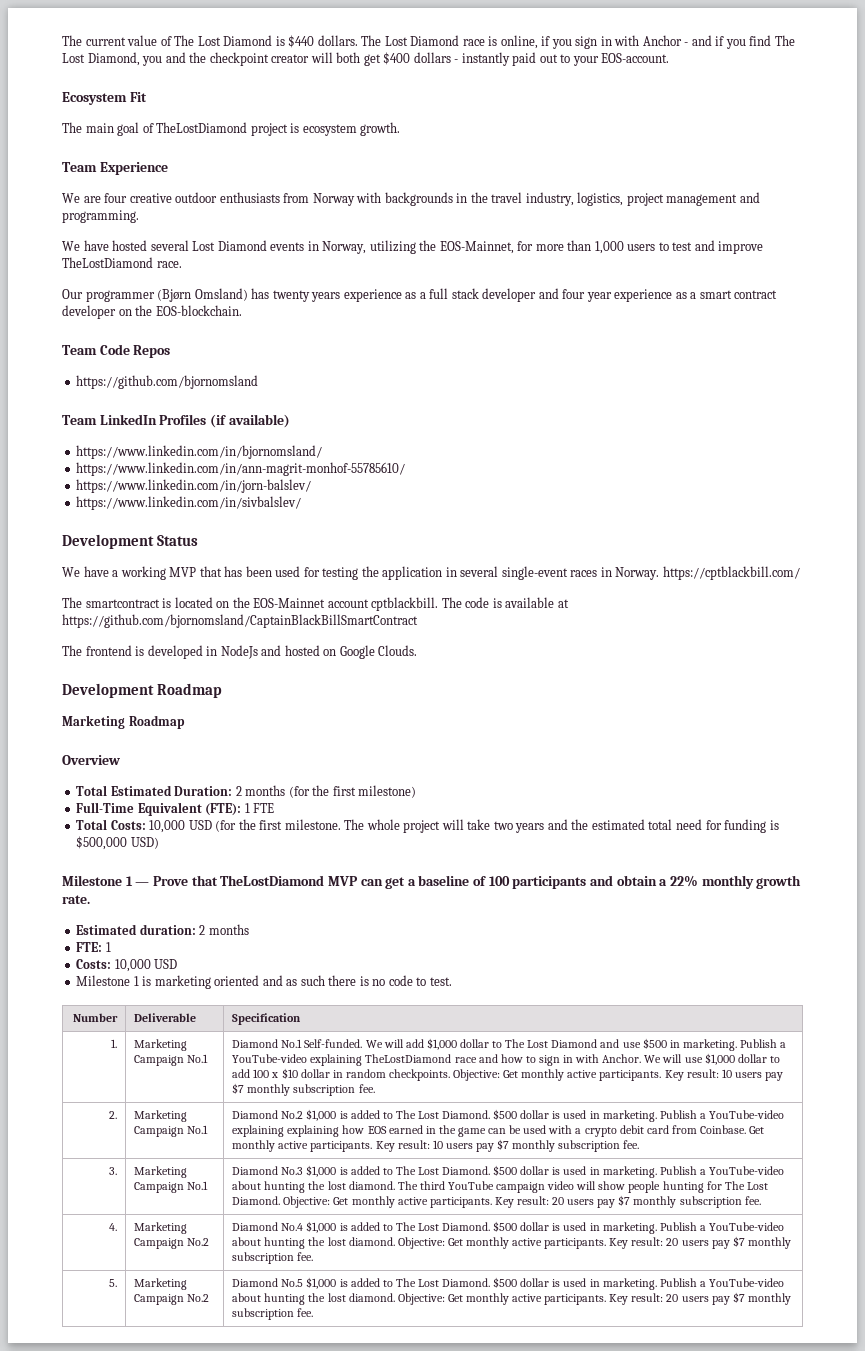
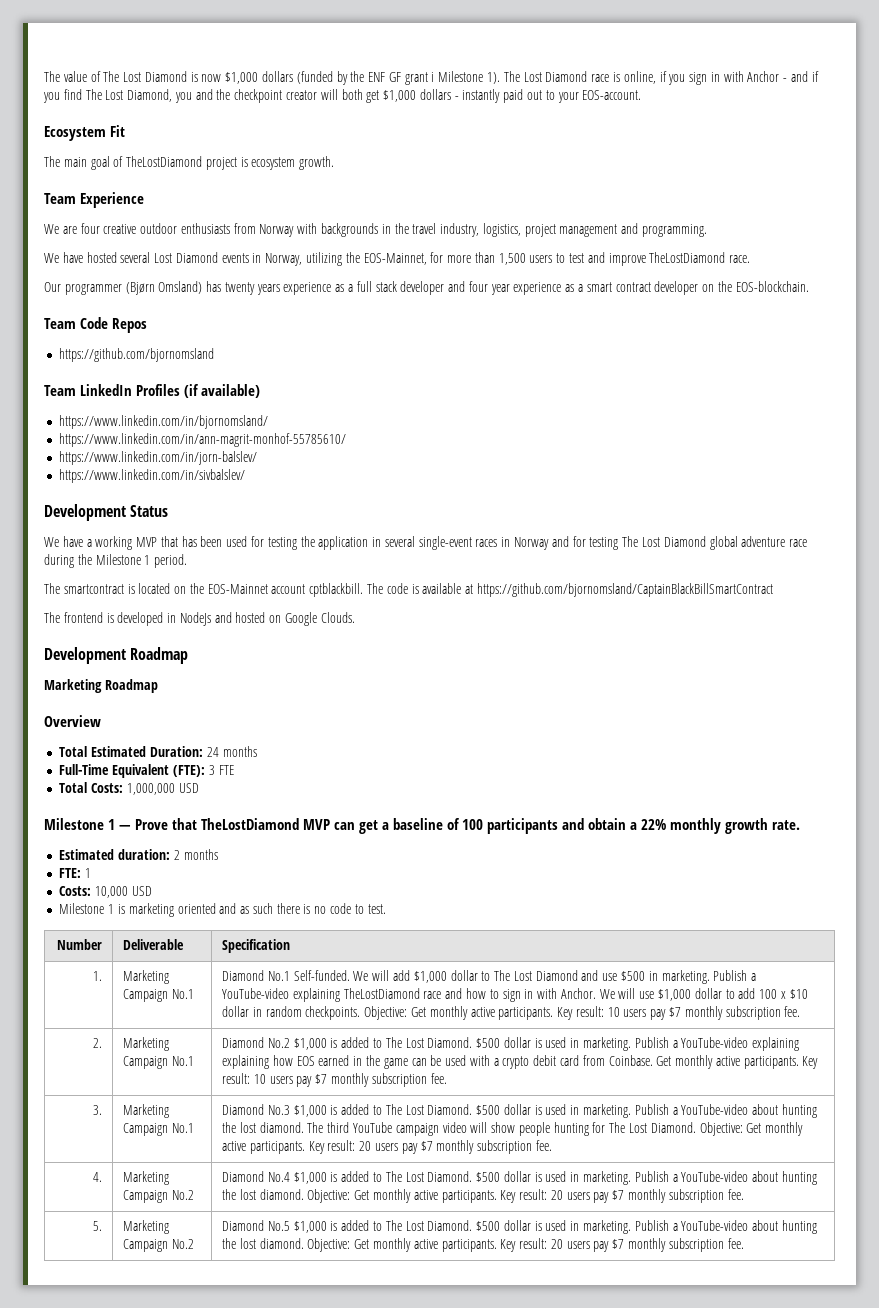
[62,35,126,46] The current -> [44,71,60,82] The
[288,35,358,48] $440 dollars. -> [201,71,501,85] now $1,000 dollars (funded by the ENF GF grant i Milestone 1).
[383,52,411,65] $400 -> [383,90,417,102] $1,000
[594,241,624,254] 1,000 -> [498,253,526,265] 1,500
[615,566,800,580] Norway. https://cptblackbill.com/ -> [514,536,808,550] [44,554,188,568] Norway and for testing The Lost Diamond global adventure race during the Milestone 1 period.
[235,785,417,798] 2 months (for the first milestone) -> [206,746,257,757] 24 months
[244,803,250,813] 1 -> [208,765,215,775] 3
[149,819,779,833] [76,836,159,850] 10,000 USD (for the first milestone. The whole project will take two years and the estimated total need for funding is $500,000 USD) -> [126,783,199,795] 1,000,000 USD

